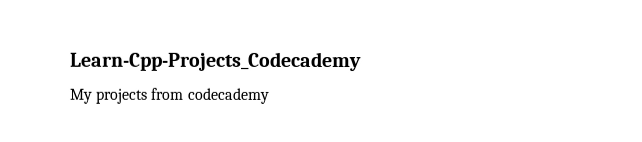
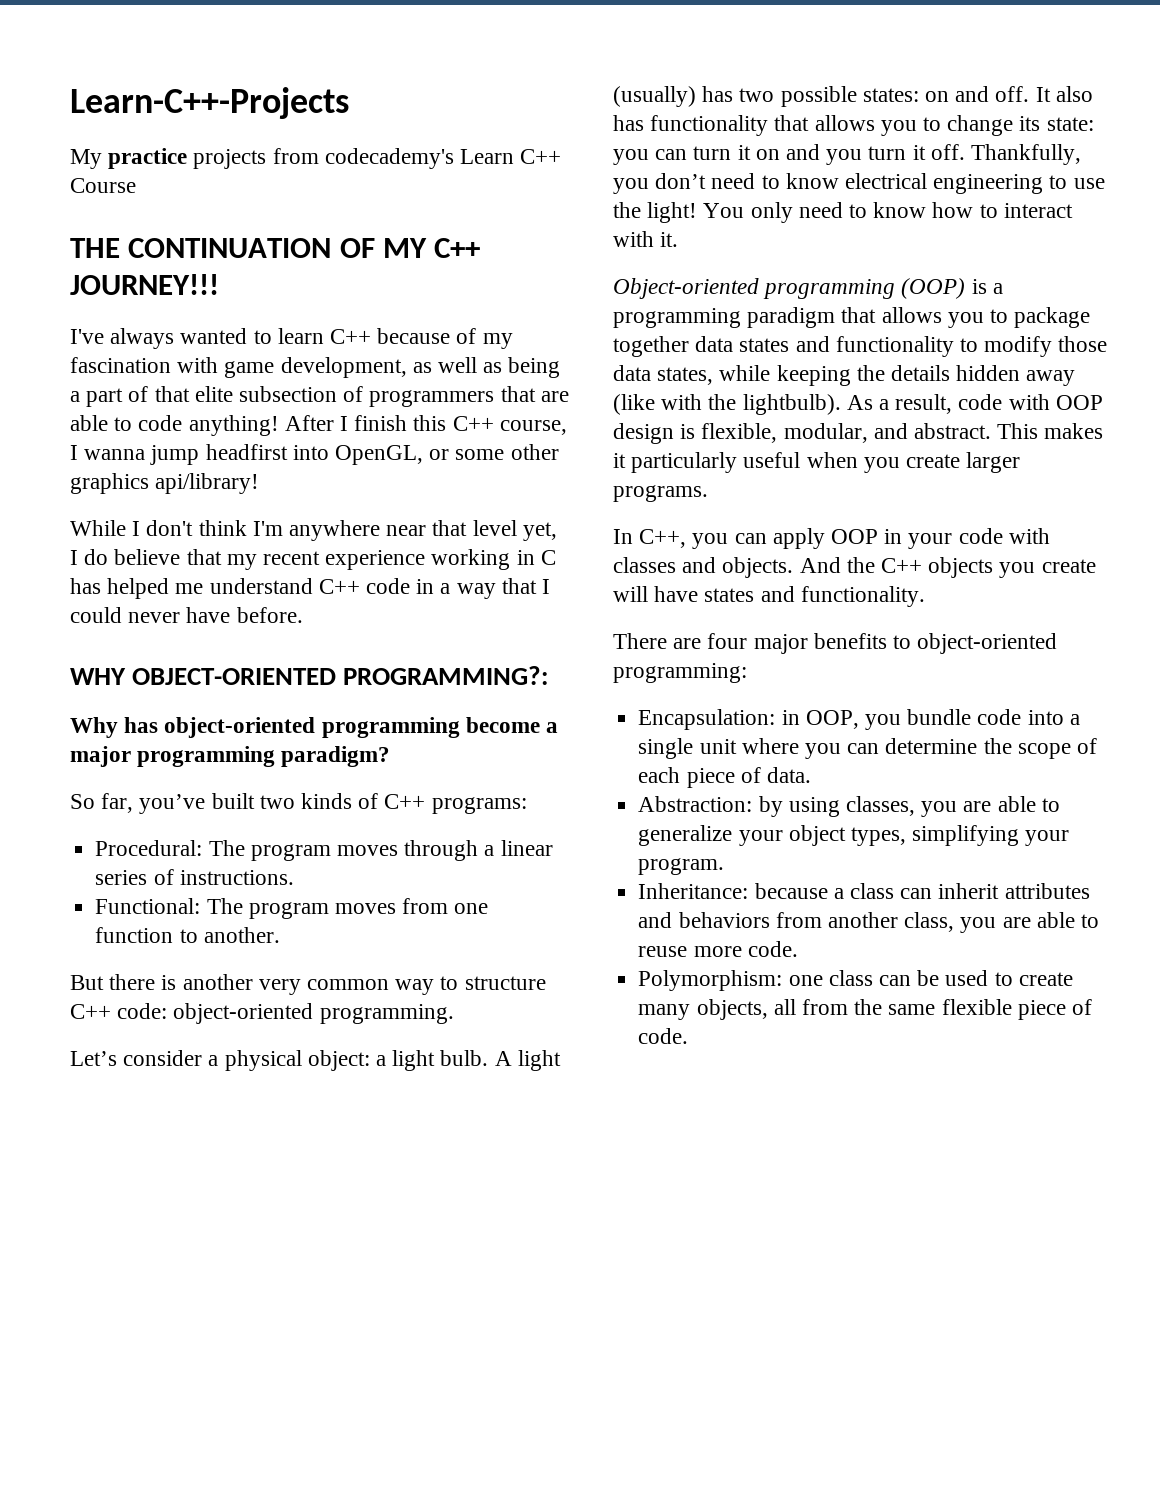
[70,51,362,72] Learn-Cpp-Projects_Codecademy -> [70,87,349,119] Learn-C++-Projects
(92, 96) none -> [108,148,188,169] practice
[186,87,269,104] codecademy -> [324,148,562,169] [70,178,136,193] [70,238,481,258] [70,274,219,295] [70,328,513,349] [70,357,561,378] [70,386,569,407] [70,415,567,436] [70,444,559,465] [70,473,260,494] [70,520,557,541] [70,549,556,570] [70,578,551,599] [70,607,303,623] [70,666,549,685] [70,717,559,738] [70,746,391,767] [70,793,527,814] [95,840,553,861] [95,869,294,885] [95,898,489,919] [95,927,280,943] [70,974,546,995] [70,1003,454,1024] [70,1050,561,1071] [613,86,1093,107] [613,115,1094,136] [613,144,1082,165] [613,173,1105,194] [613,202,1073,223] [613,231,679,247] [613,278,1003,299] [613,307,1091,328] [613,336,1108,357] [613,365,1076,386] [613,394,1103,415] [613,423,1104,444] [613,452,1021,473] [613,485,708,502] [613,528,1050,549] [613,557,1096,578] [613,586,925,607] [613,633,1058,654] [613,663,747,683] [638,709,1080,730] [638,738,1097,759] [638,767,811,788] [638,796,1060,817] [638,825,1070,846] [638,858,725,875] [638,883,1090,899] [638,912,1099,933] [638,941,798,957] [638,970,1073,991] [638,999,1092,1020] [638,1028,689,1044] codecademy's Learn C++ Course // THE CONTINUATION OF MY C++ JOURNEY!!! // I've always wanted to learn C++ because of my fascination with game development, as well as being a part of that elite subsection of programmers that are able to code anything! After I finish this C++ course, I wanna jump headfirst into OpenGL, or some other graphics api/library! // While I don't think I'm anywhere near that level yet, I do believe that my recent experience working in C has helped me understand C++ code in a way that I could never have before. // WHY OBJECT-ORIENTED PROGRAMMING?: // Why has object-oriented programming become a major programming paradigm? // So far, you’ve built two kinds of C++ programs: // Procedural: The program moves through a linear series of instructions. // Functional: The program moves from one function to another. // But there is another very common way to structure C++ code: object-oriented programming. // Let’s consider a physical object: a light bulb. A light (usually) has two possible states: on and off. It also has functionality that allows you to change its state: you can turn it on and you turn it off. Thankfully, you don’t need to know electrical engineering to use the light! You only need to know how to interact with it. // Object-oriented programming (OOP) is a programming paradigm that allows you to package together data states and functionality to modify those data states, while keeping the details hidden away (like with the lightbulb). As a result, code with OOP design is flexible, modular, and abstract. This makes it particularly useful when you create larger programs. // In C++, you can apply OOP in your code with classes and objects. And the C++ objects you create will have states and functionality. // There are four major benefits to object-oriented programming: // Encapsulation: in OOP, you bundle code into a single unit where you can determine the scope of each piece of data. // Abstraction: by using classes, you are able to generalize your object types, simplifying your program. // Inheritance: because a class can inherit attributes and behaviors from another class, you are able to reuse more code. // Polymorphism: one class can be used to create many objects, all from the same flexible piece of code.

